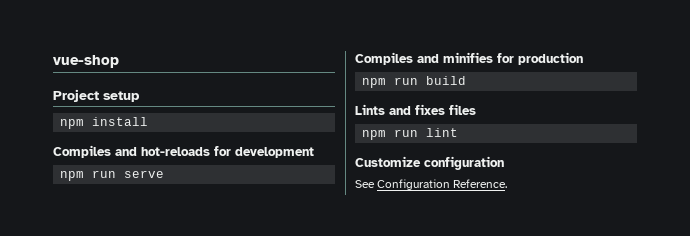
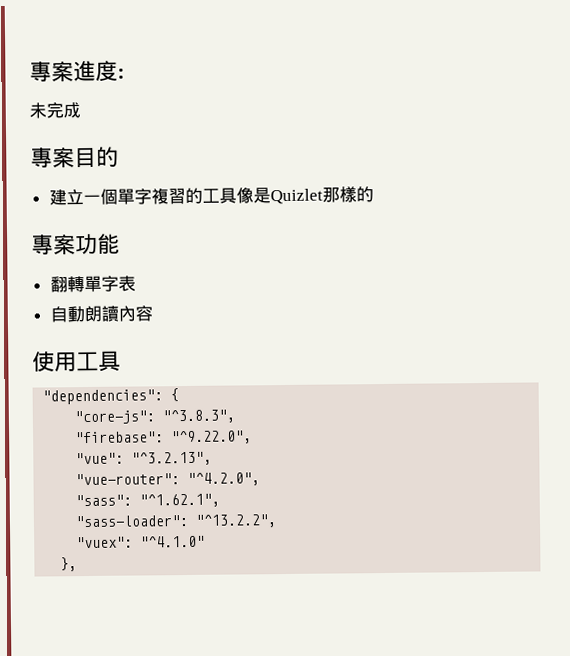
[53,55,119,68] [53,89,140,102] [60,117,149,129] [53,145,314,158] [60,170,165,181] [355,52,583,65] [362,76,467,88] [355,104,476,115] [362,128,459,140] [355,156,504,170] [355,179,508,190] vue-shop // Project setup // npm install // Compiles and hot-reloads for development // npm run serve // Compiles and minifies for production // npm run build // Lints and fixes files // npm run lint // Customize configuration // See Configuration Reference. -> [29,59,125,83] [29,102,81,119] [30,146,119,169] [48,186,374,206] [31,233,120,256] [49,275,136,293] [49,305,153,323] [32,350,121,372] [42,388,180,405] [74,409,236,425] [75,430,253,445] [75,451,213,466] [75,472,261,486] [75,493,221,508] [75,514,278,528] [76,535,206,549] [60,557,78,572] 專案進度: // 未完成 // 專案目的 // 建立一個單字複習的工具像是Quizlet那樣的 // 專案功能 // 翻轉單字表 // 自動朗讀內容 // 使用工具 // "dependencies": { // "core-js": "^3.8.3", // "firebase": "^9.22.0", // "vue": "^3.2.13", // "vue-router": "^4.2.0", // "sass": "^1.62.1", // "sass-loader": "^13.2.2", // "vuex": "^4.1.0" // },

